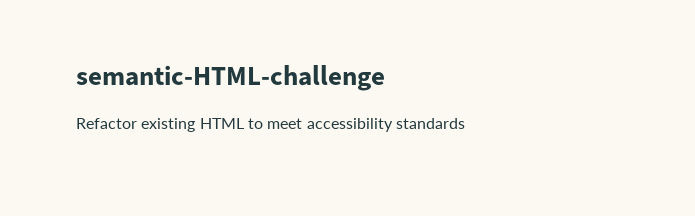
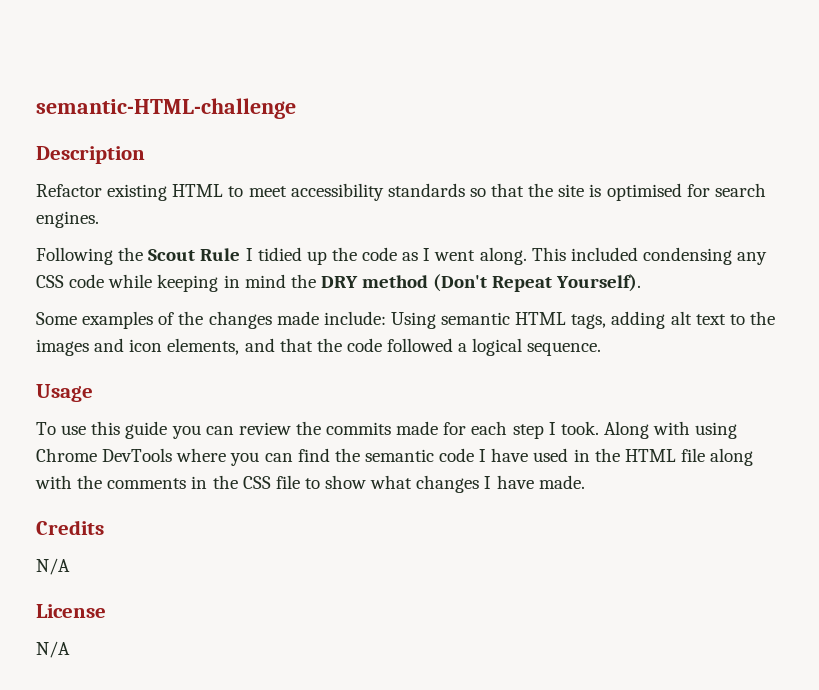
(385, 78) none -> [36,146,145,164] // Description
(465, 123) none -> [469,183,766,201] [36,211,99,228] [36,247,768,265] [36,274,642,292] [36,311,775,329] [36,338,602,356] [36,384,93,402] [36,421,738,439] [36,448,754,466] [35,475,585,493] [36,520,104,535] [36,558,70,575] [36,604,106,618] [36,641,70,658] so that the site is optimised for search engines. // Following the Scout Rule I tidied up the code as I went along. This included condensing any CSS code while keeping in mind the DRY method (Don't Repeat Yourself). // Some examples of the changes made include: Using semantic HTML tags, adding alt text to the images and icon elements, and that the code followed a logical sequence. // Usage // To use this guide you can review the commits made for each step I took. Along with using Chrome DevTools where you can find the semantic code I have used in the HTML file along with the comments in the CSS file to show what changes I have made. // Credits // N/A // License // N/A

